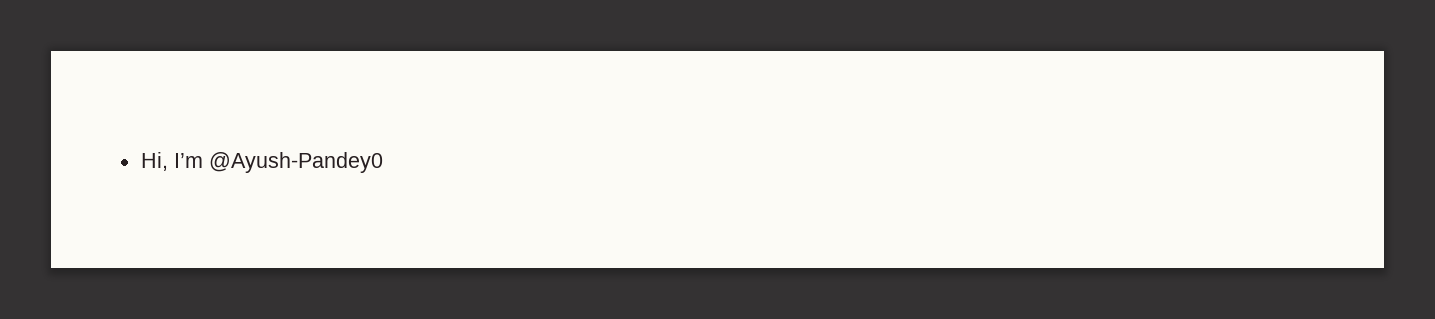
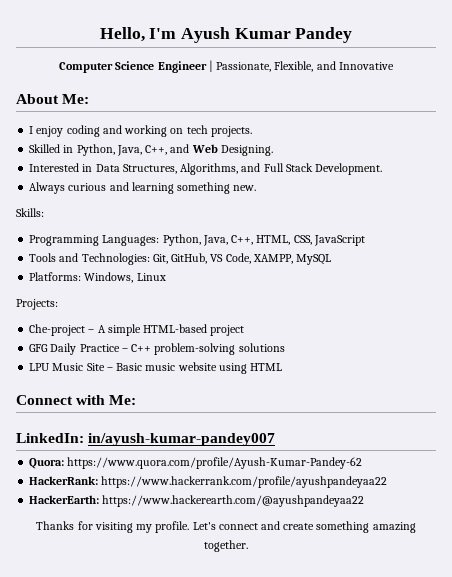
[140,152,383,173] Hi, I’m @Ayush-Pandey0 -> [99,27,353,43] [59,60,394,73] [16,94,90,104] [29,125,252,137] [29,144,273,156] [29,163,383,175] [29,182,257,194] [16,208,44,217] [29,234,365,246] [29,253,332,265] [29,272,166,283] [16,299,58,310] [29,324,245,336] [29,343,285,355] [29,362,283,374] [16,395,137,405] [16,433,276,446] [29,457,363,469] [29,476,388,488] [29,495,365,507] [36,521,416,533] [204,540,248,552] Hello, I'm Ayush Kumar Pandey // Computer Science Engineer | Passionate, Flexible, and Innovative // About Me: // I enjoy coding and working on tech projects. // Skilled in Python, Java, C++, and Web Designing. // Interested in Data Structures, Algorithms, and Full Stack Development. // Always curious and learning something new. // Skills: // Programming Languages: Python, Java, C++, HTML, CSS, JavaScript // Tools and Technologies: Git, GitHub, VS Code, XAMPP, MySQL // Platforms: Windows, Linux // Projects: // Che-project – A simple HTML-based project // GFG Daily Practice – C++ problem-solving solutions // LPU Music Site – Basic music website using HTML // Connect with Me: // LinkedIn: in/ayush-kumar-pandey007 // Quora: https://www.quora.com/profile/Ayush-Kumar-Pandey-62 // HackerRank: https://www.hackerrank.com/profile/ayushpandeyaa22 // HackerEarth: https://www.hackerearth.com/@ayushpandeyaa22 // Thanks for visiting my profile. Let's connect and create something amazing together.

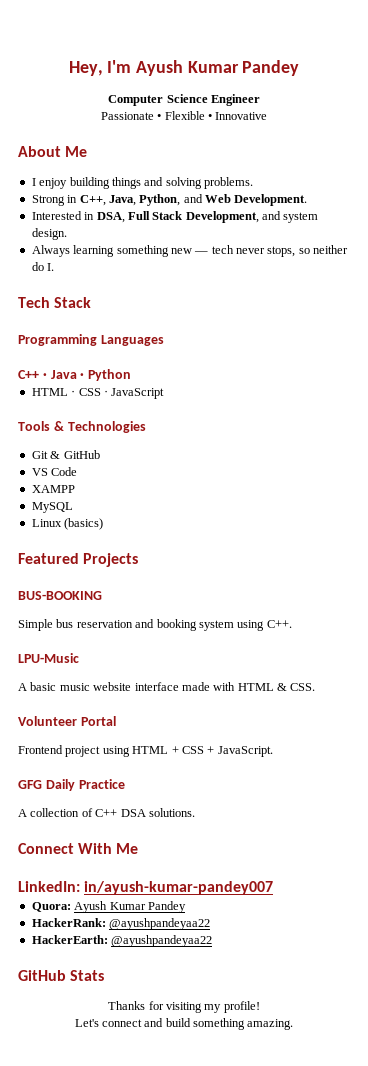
[99,27,145,42] Hello, -> [68,61,103,76] Hey,
[208,60,336,72] | Passionate, Flexible, and -> [100,111,212,120] // Passionate • Flexible •
[62,94,90,104] Me: -> [65,146,88,157] Me
[66,125,252,137] [29,144,168,156] coding and working on tech projects. // Skilled in Python, Java, C++, -> [69,177,253,189] [31,194,181,206] building things and solving problems. // Strong in C++, Java, Python,
[220,145,273,156] Designing. -> [234,194,308,206] Development.
[95,163,383,175] [29,182,257,194] [16,208,44,217] [29,234,365,246] [29,253,293,265] Data Structures, Algorithms, and Full Stack Development. // Always curious and learning something new. // Skills: // Programming Languages: Python, Java, C++, HTML, CSS, JavaScript // Tools and Technologies: Git, GitHub, VS Code, XAMPP, -> [96,211,319,223] [31,228,67,240] [31,245,349,257] [31,262,55,271] [18,297,92,308] [18,334,164,346] [18,369,132,381] [31,388,165,399] [18,421,146,433] [31,450,100,459] [31,467,78,476] [31,485,75,493] DSA, Full Stack Development, and system design. // Always learning something new — tech never stops, so neither do I. // Tech Stack // Programming Languages // C++ · Java · Python // HTML · CSS · JavaScript // Tools & Technologies // Git & GitHub // VS Code // XAMPP //
[29,272,134,283] Platforms: Windows, -> (73, 507) none
[16,299,58,310] [29,324,245,336] [29,343,285,355] [29,362,283,374] // Projects: // Che-project – A simple HTML-based project // GFG Daily Practice – C++ problem-solving solutions // LPU Music Site – Basic music website using HTML -> [64,518,104,530] [18,553,139,567] [18,591,102,600] [18,619,292,631] [18,653,79,663] [18,682,316,691] [18,716,116,726] [18,745,273,757] [18,779,125,791] [18,808,195,817] (basics) // Featured Projects // BUS-BOOKING // Simple bus reservation and booking system using C++. // LPU-Music // A basic music website interface made with HTML & CSS. // Volunteer Portal // Frontend project using HTML + CSS + JavaScript. // GFG Daily Practice // A collection of C++ DSA solutions.
[76,395,137,405] with Me: -> [78,843,139,854] With Me
[67,457,363,469] https://www.quora.com/profile/Ayush-Kumar-Pandey-62 -> [74,901,186,913] Ayush Kumar Pandey
[101,476,388,488] https://www.hackerrank.com/profile/ayushpandeyaa22 -> [109,918,211,930] @ayushpandeyaa22
[102,495,365,507] https://www.hackerearth.com/@ayushpandeyaa22 -> [111,935,213,947] [18,970,105,981] @ayushpandeyaa22 // GitHub Stats
[155,521,190,533] profile. -> [223,1001,260,1013] profile! //
[283,521,416,533] [204,540,248,552] create something amazing together. -> [165,1018,294,1030] build something amazing.

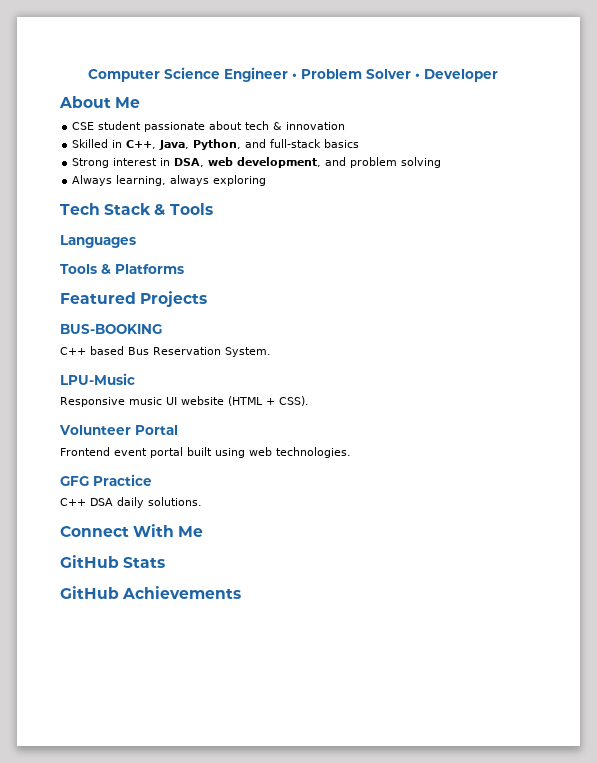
[68,60,300,76] [108,94,260,106] [100,111,268,120] [18,146,88,157] [31,177,253,189] [31,195,65,206] Hey, I'm Ayush Kumar Pandey // Computer Science Engineer // Passionate • Flexible • Innovative // About Me // I enjoy building things and solving problems. // Strong -> [87,67,498,82] [59,96,141,108] [72,121,346,132] [72,139,109,148] Computer Science Engineer • Problem Solver • Developer // About Me // CSE student passionate about tech & innovation // Skilled
[205,194,308,206] [31,211,319,223] [31,228,67,240] [31,245,349,257] [31,262,55,271] Web Development. // Interested in DSA, Full Stack Development, and system design. // Always learning something new — tech never stops, so neither do I. -> [270,139,360,148] [72,157,442,168] [72,175,267,186] full-stack basics // Strong interest in DSA, web development, and problem solving // Always learning, always exploring
[18,334,97,346] // Programming -> [154,203,213,215] & Tools //
[18,369,132,381] [31,388,165,399] [18,421,146,433] [31,450,100,459] [31,467,78,476] [31,485,75,493] [31,502,73,513] [31,518,104,530] [18,553,139,567] [18,591,102,600] [18,619,292,631] [18,653,79,663] [18,682,316,691] [18,716,116,726] [18,745,273,757] C++ · Java · Python // HTML · CSS · JavaScript // Tools & Technologies // Git & GitHub // VS Code // XAMPP // MySQL // Linux (basics) // Featured Projects // BUS-BOOKING // Simple bus reservation and booking system using C++. // LPU-Music // A basic music website interface made with HTML & CSS. // Volunteer Portal // Frontend project using HTML + CSS + JavaScript. -> [60,264,184,274] [60,291,208,307] [60,324,162,334] [60,346,271,357] [60,373,135,385] [60,396,309,407] [59,425,178,435] [60,447,351,458] Tools & Platforms // Featured Projects // BUS-BOOKING // C++ based Bus Reservation System. // LPU-Music // Responsive music UI website (HTML + CSS). // Volunteer Portal // Frontend event portal built using web technologies.
[45,779,75,791] Daily -> (89, 481) none
[18,808,93,817] A collection of -> (152, 480) none
(146, 813) none -> [117,497,144,508] daily
[18,881,274,895] [31,901,186,913] [31,918,211,930] [31,935,213,947] [18,970,105,981] [108,1001,260,1013] [74,1018,294,1030] LinkedIn: in/ayush-kumar-pandey007 // Quora: Ayush Kumar Pandey // HackerRank: @ayushpandeyaa22 // HackerEarth: @ayushpandeyaa22 // GitHub Stats // Thanks for visiting my profile! // Let's connect and build something amazing. -> [60,555,166,568] [60,586,242,599] GitHub Stats // GitHub Achievements

